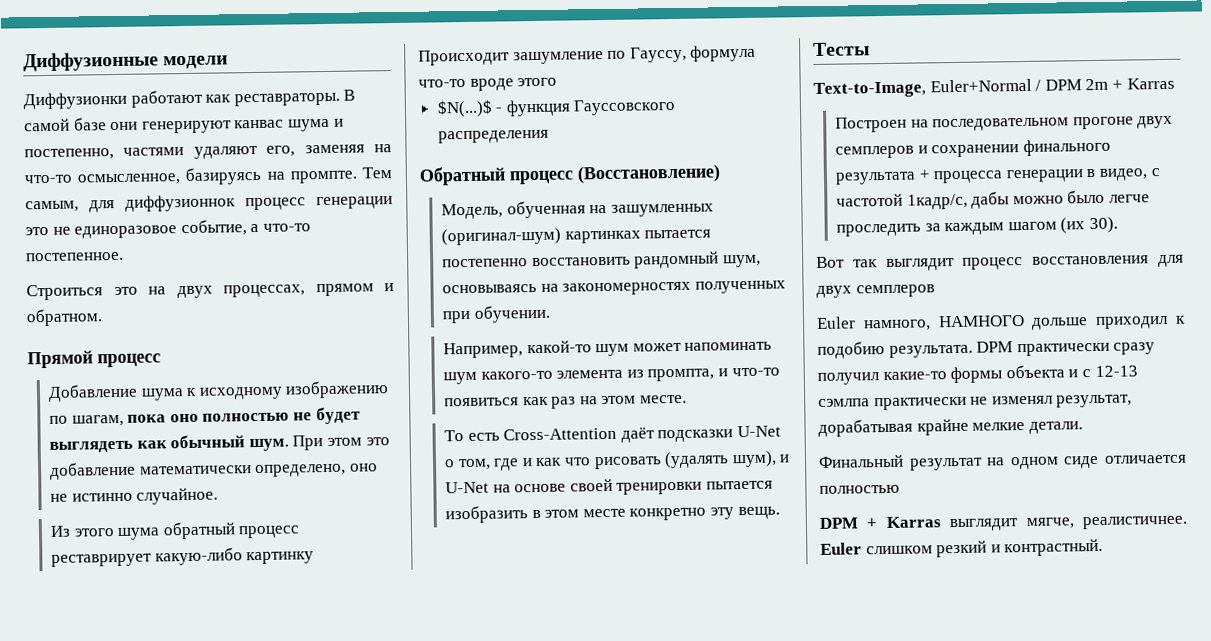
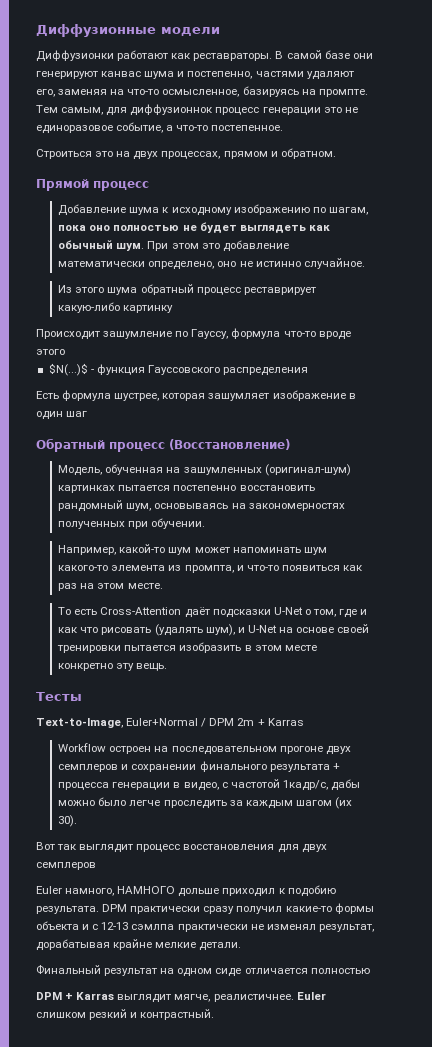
(549, 136) none -> [36,390,356,401] [36,411,88,420] // Есть формула шустрее, которая зашумляет изображение в один шаг
[835,116,908,133] Построен -> [58,743,152,754] Workflow остроен

